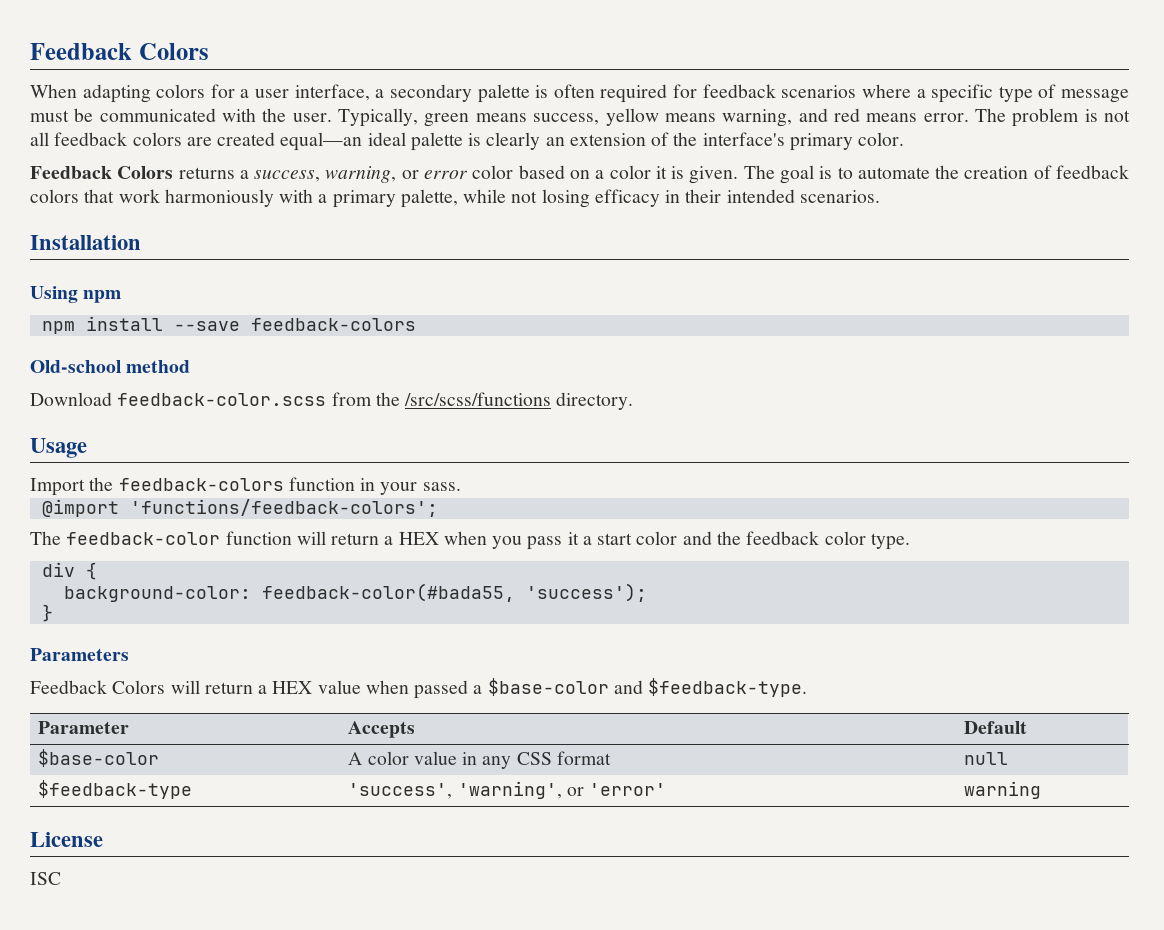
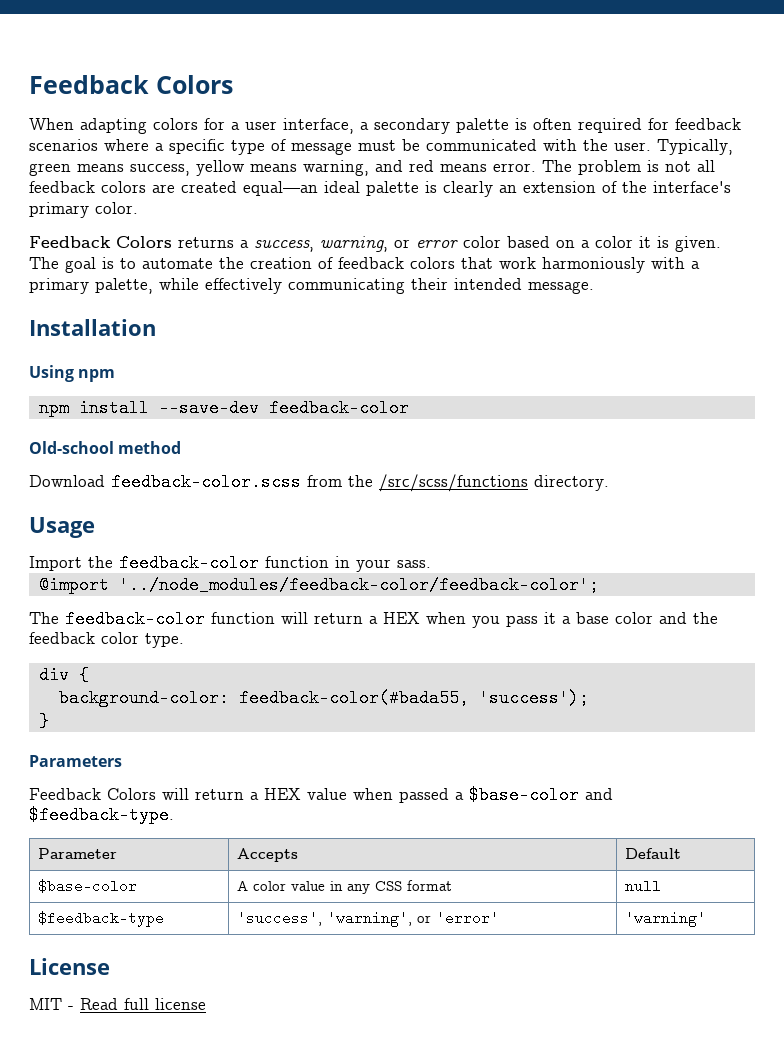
[511,189,681,208] not losing efficacy in -> [205,278,405,294] effectively communicating
[799,190,880,203] scenarios. -> [528,281,594,294] message.
[173,318,416,331] --save feedback-colors -> [158,399,409,417] --save-dev feedback-color
[118,478,284,491] feedback-colors -> [119,554,259,572] feedback-color
[129,499,438,517] 'functions/feedback-colors'; -> [118,576,599,594] '../node_modules/feedback-color/feedback-color';
[597,533,633,545] start -> [576,612,609,624] base
[964,781,1042,799] warning -> [625,911,707,927] 'warning'
[30,872,61,885] ISC -> [29,998,206,1010] MIT - Read full license

